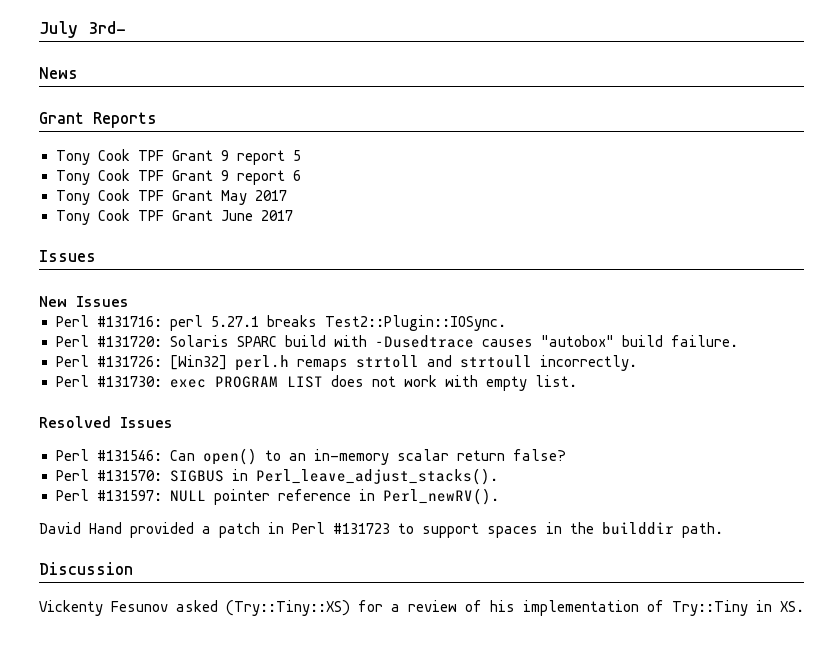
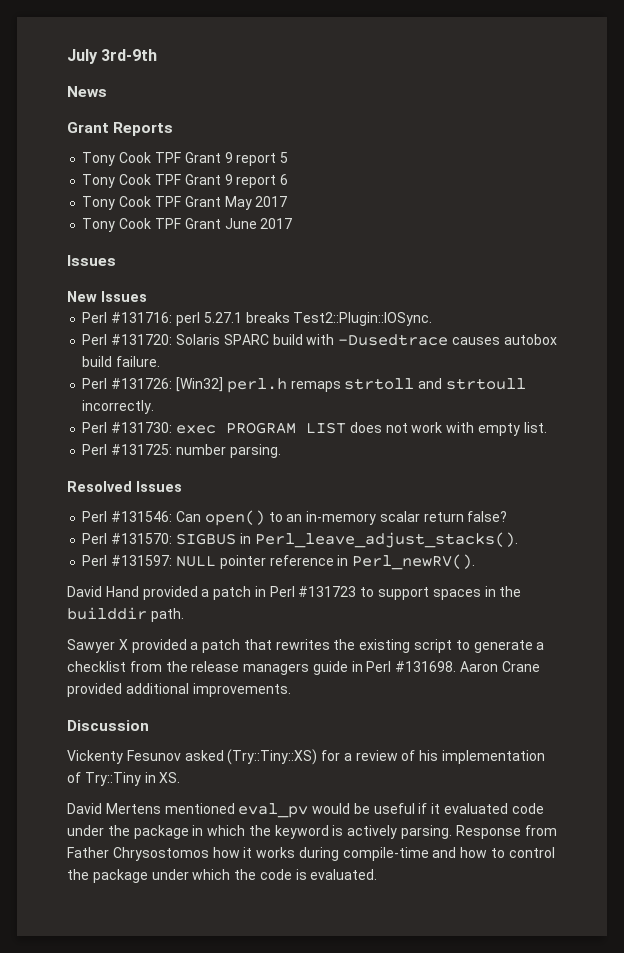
[88,21,126,34] 3rd- -> [101,49,158,61] 3rd-9th
[540,335,614,347] "autobox" -> [503,334,557,345] autobox
(577, 381) none -> [82,444,281,458] // Perl #131725: number parsing.
(723, 530) none -> [67,639,545,653] [67,661,540,675] [67,683,291,697] // Sawyer X provided a patch that rewrites the existing script to generate a checklist from the release managers guide in Perl #131698. Aaron Crane provided additional improvements.
(804, 606) none -> [67,803,544,818] [67,825,557,839] [67,847,555,861] [67,869,378,883] // David Mertens mentioned eval_pv would be useful if it evaluated code under the package in which the keyword is actively parsing. Response from Father Chrysostomos how it works during compile-time and how to control the package under which the code is evaluated.

